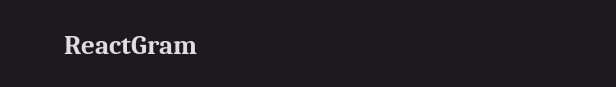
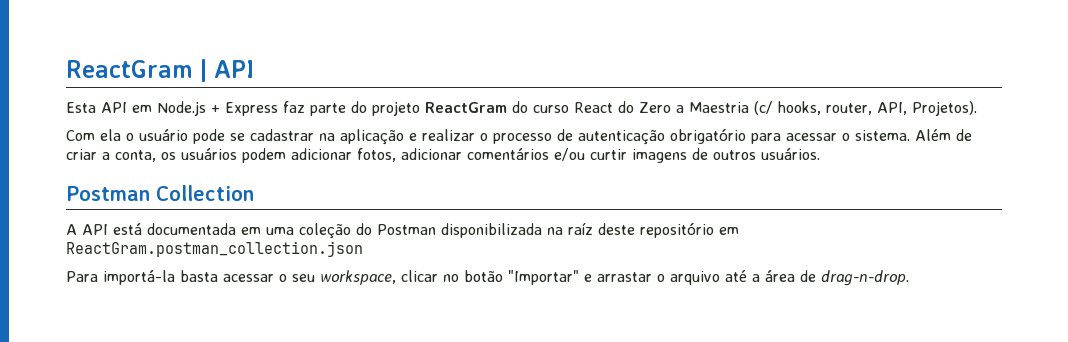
[64,36,197,54] ReactGram -> [66,59,254,82] [66,101,977,116] [66,128,972,145] [66,148,820,163] [66,185,254,201] [66,222,739,239] [66,241,363,257] [66,270,909,286] ReactGram | API // Esta API em Node.js + Express faz parte do projeto ReactGram do curso React do Zero a Maestria (c/ hooks, router, API, Projetos). // Com ela o usuário pode se cadastrar na aplicação e realizar o processo de autenticação obrigatório para acessar o sistema. Além de criar a conta, os usuários podem adicionar fotos, adicionar comentários e/ou curtir imagens de outros usuários. // Postman Collection // A API está documentada em uma coleção do Postman disponibilizada na raíz deste repositório em ReactGram.postman_collection.json // Para importá-la basta acessar o seu workspace, clicar no botão "Importar" e arrastar o arquivo até a área de drag-n-drop.

